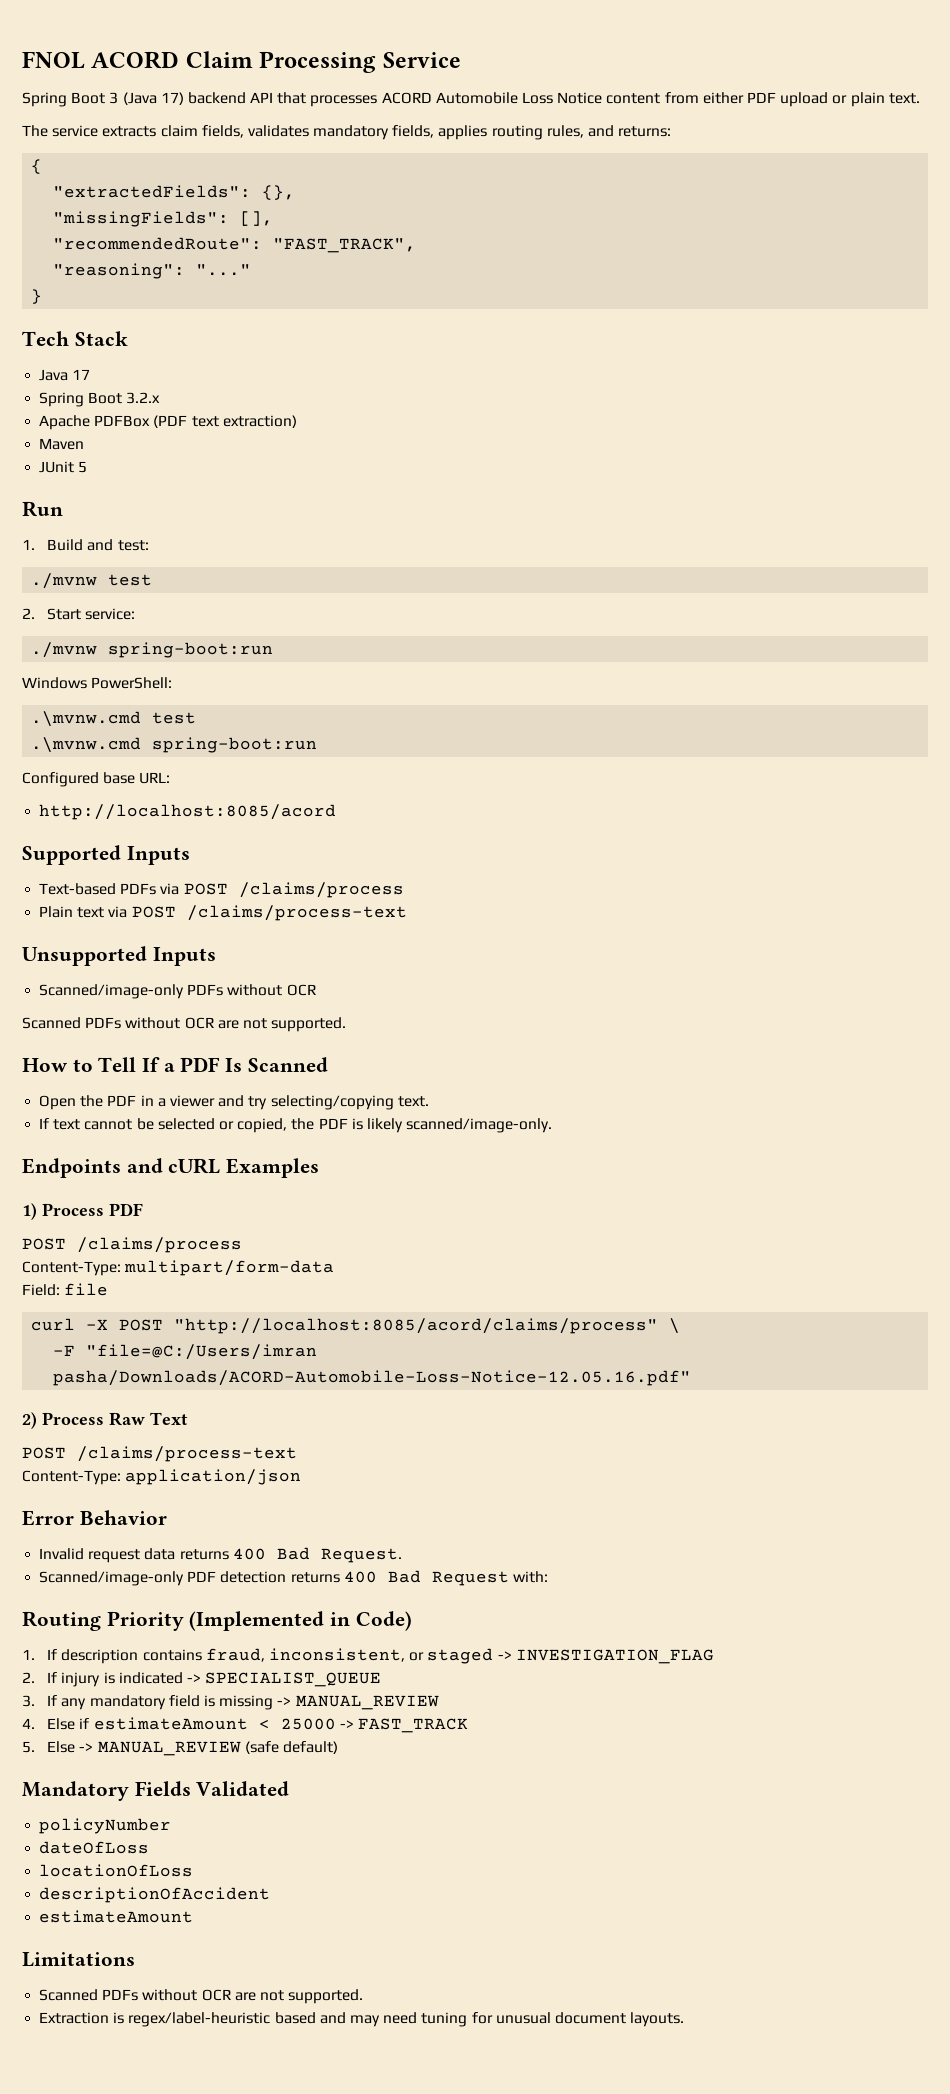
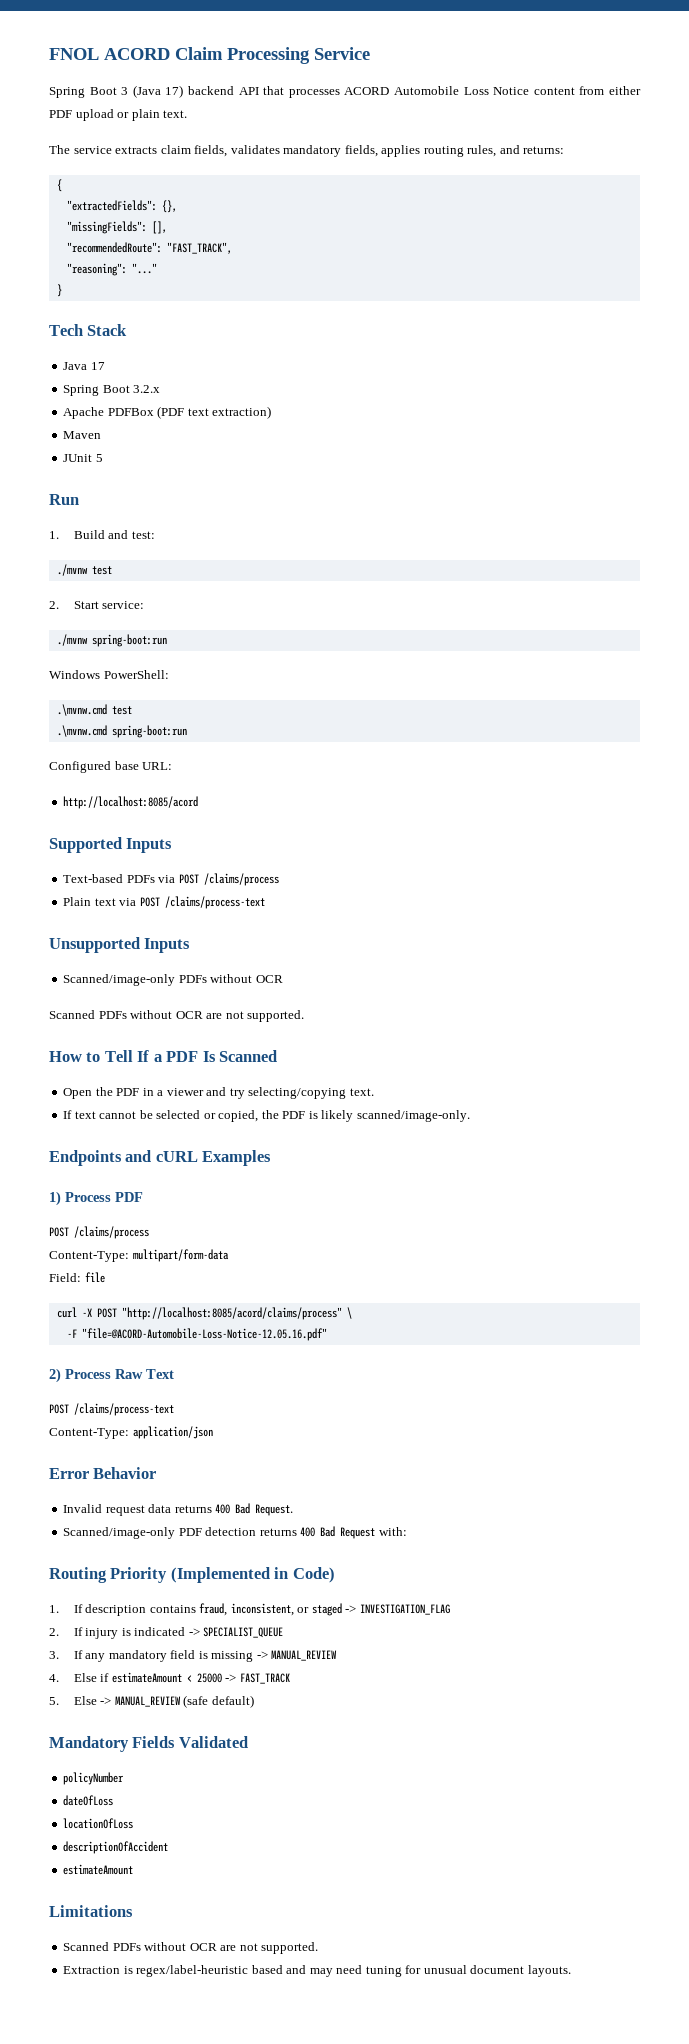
[86,1344,318,1360] [53,1370,692,1386] "file=@C:/Users/imran pasha/Downloads/ACORD-Automobile-Loss-Notice-12.05.16.pdf" -> [81,1328,327,1341] "file=@ACORD-Automobile-Loss-Notice-12.05.16.pdf"

